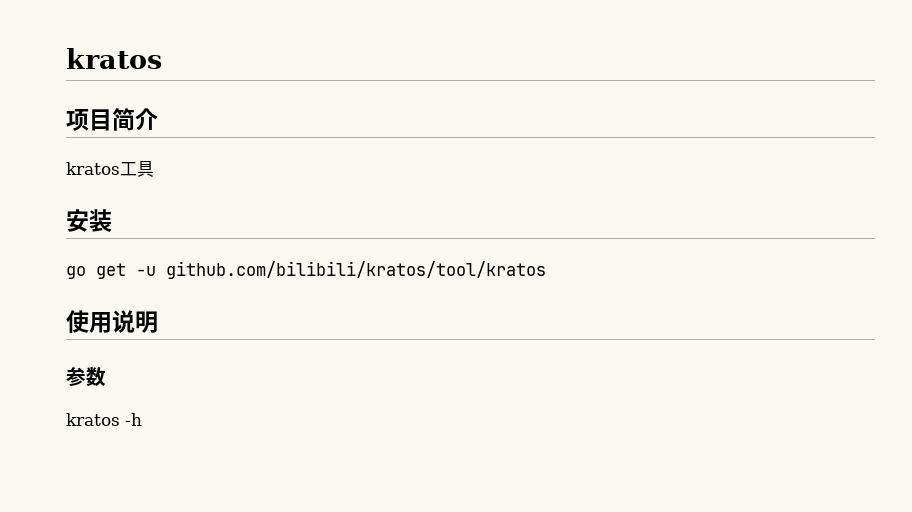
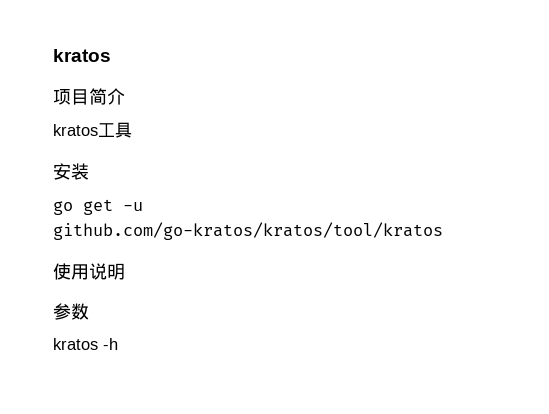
[166,261,546,279] github.com/bilibili/kratos/tool/kratos -> [53,222,443,240] github.com/go-kratos/kratos/tool/kratos

